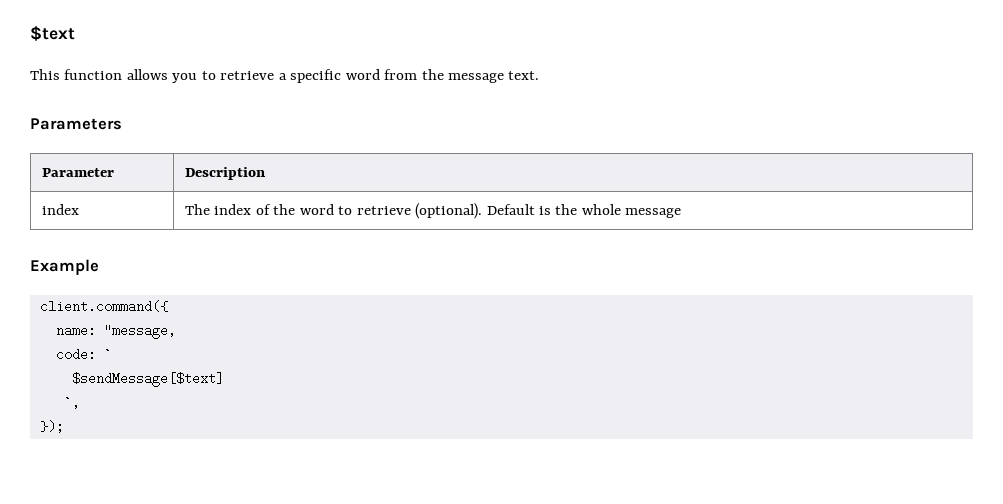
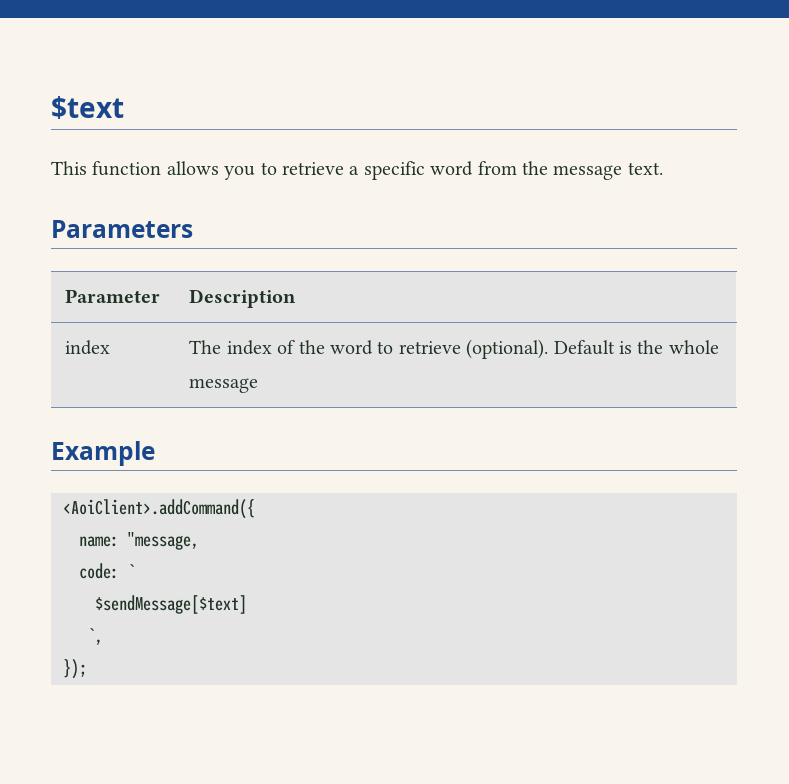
[39,300,168,313] client.command({ -> [63,499,255,519] <AoiClient>.addCommand({

